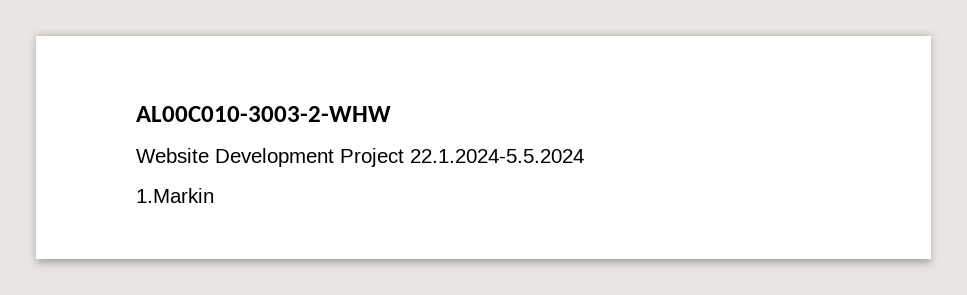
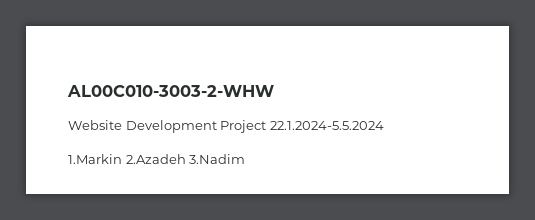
(214, 195) none -> [125,154,246,164] 2.Azadeh 3.Nadim

